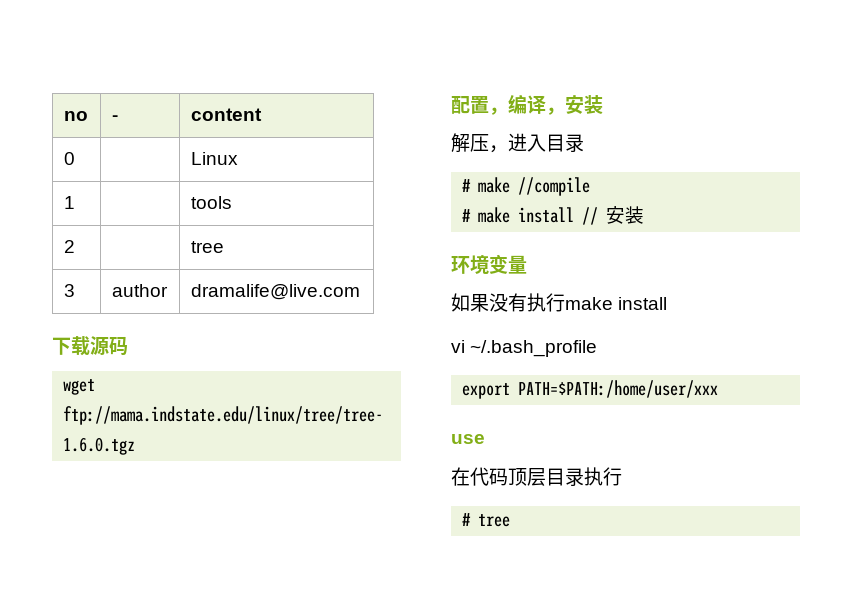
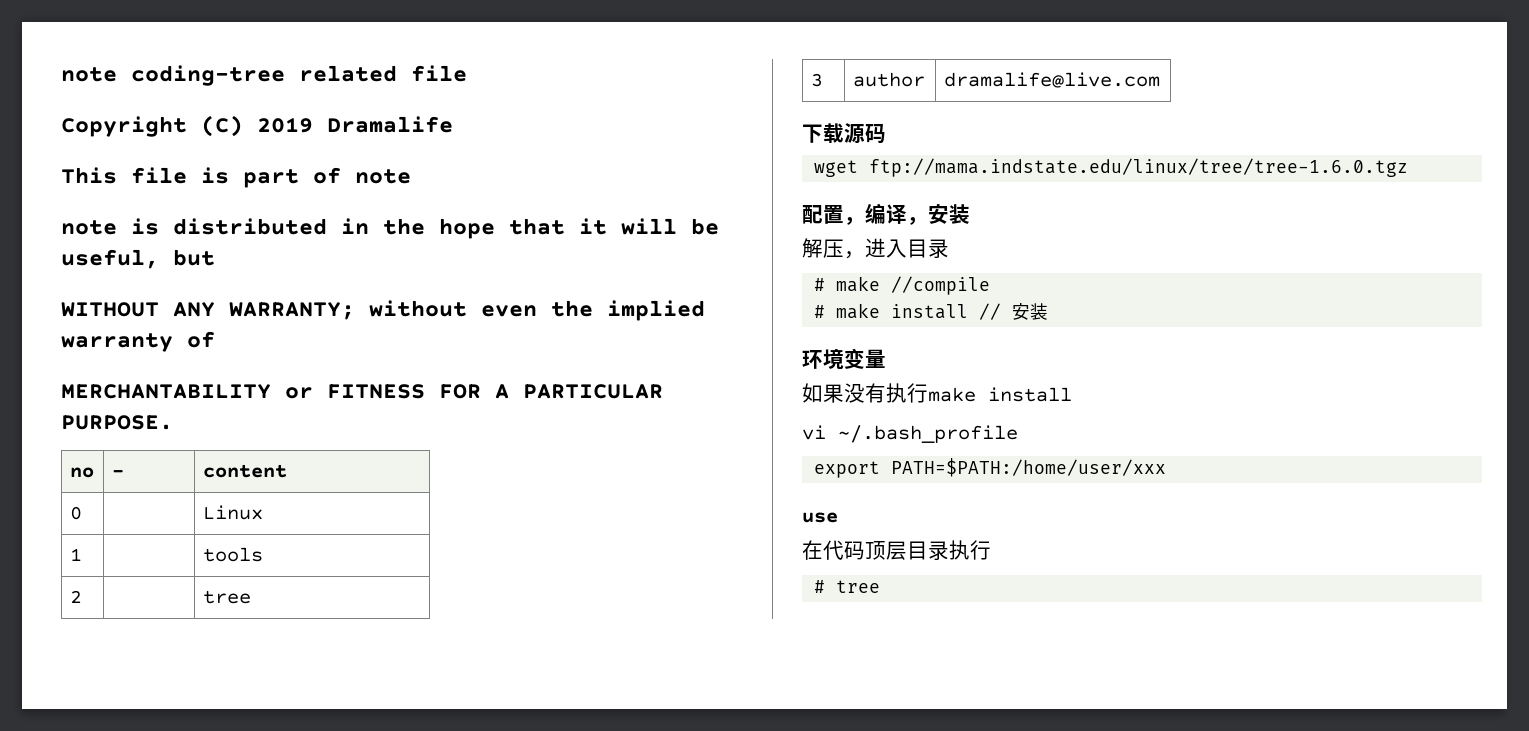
(63, 116) none -> [61,65,467,86] [61,115,453,137] [61,167,411,188] [61,218,719,239] [61,249,215,269] [61,300,705,321] [61,331,215,352] [61,384,663,399] [61,415,173,430] note coding-tree related file // Copyright (C) 2019 Dramalife // This file is part of note // note is distributed in the hope that it will be useful, but // WITHOUT ANY WARRANTY; without even the implied warranty of // MERCHANTABILITY or FITNESS FOR A PARTICULAR PURPOSE. //

